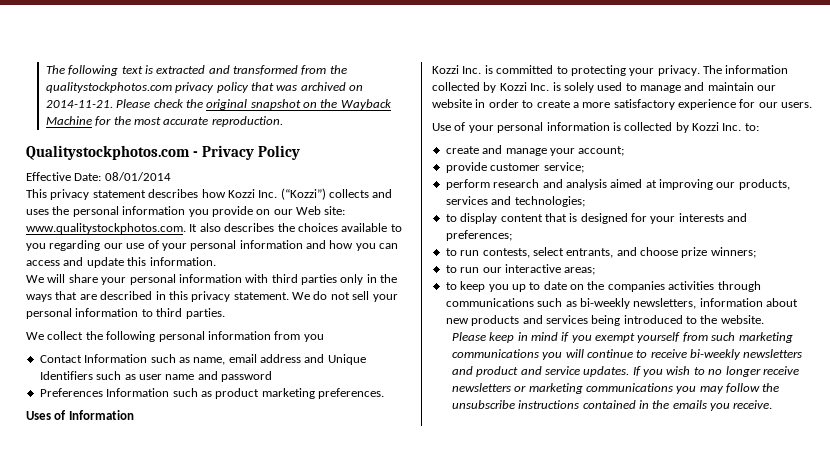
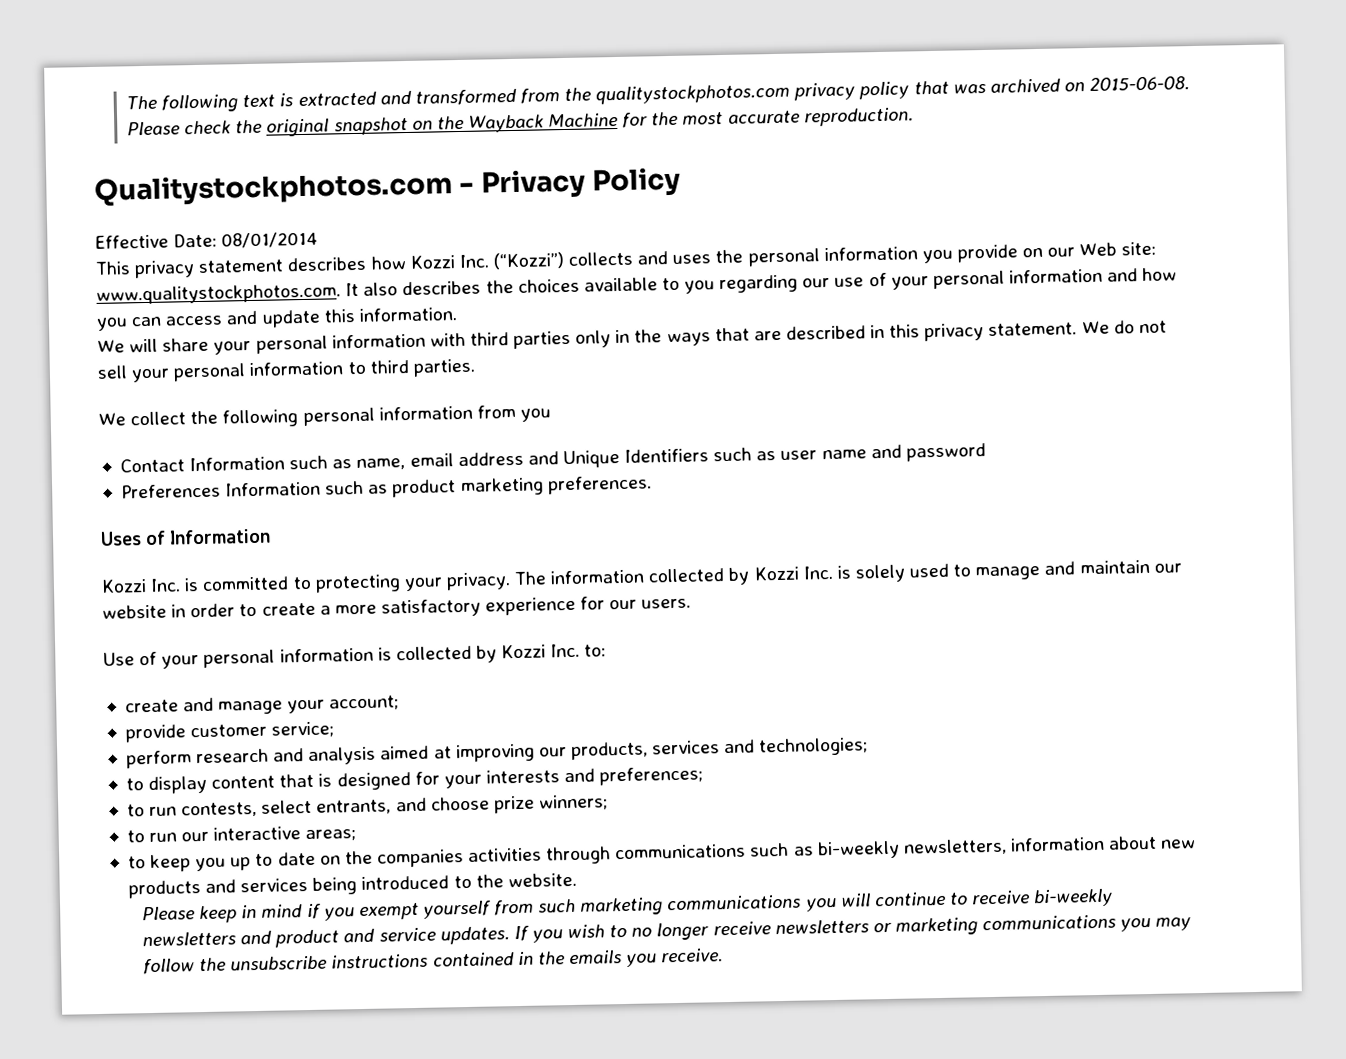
[45,100,113,108] 2014-11-21. -> [1089,76,1191,92] 2015-06-08.

